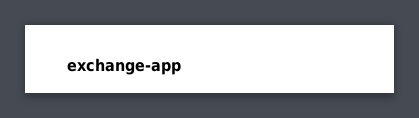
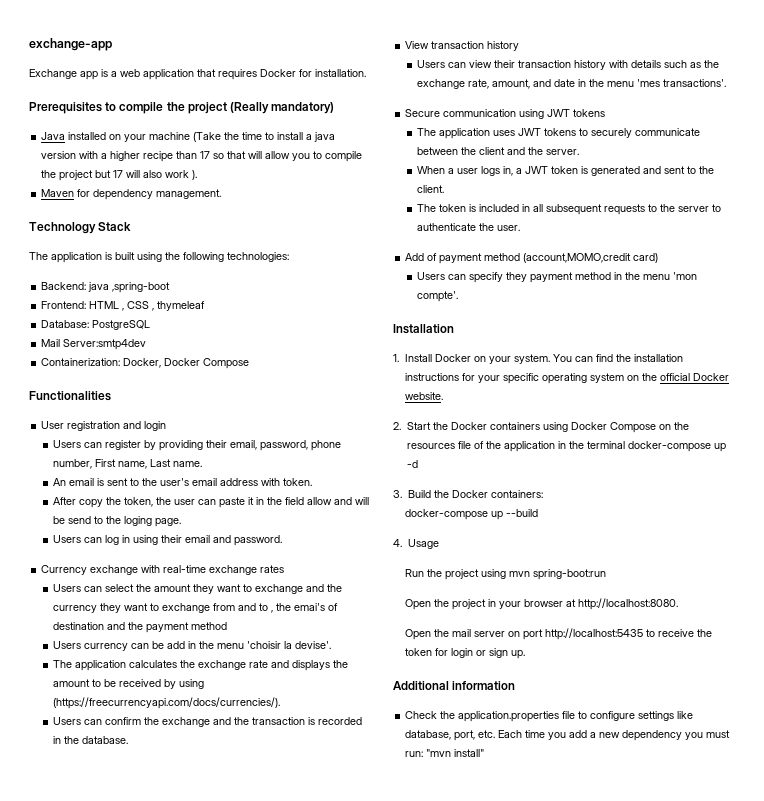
(181, 66) none -> [29,69,366,80] [29,102,335,114] [41,132,336,142] [41,151,363,162] [41,170,198,181] [41,189,222,200] [29,222,132,234] [29,252,289,263] [41,282,171,293] [41,301,206,311] [41,320,151,330] [41,339,147,350] [41,358,250,369] [29,391,111,401] [41,421,167,431] [53,440,342,451] [53,459,203,469] [53,478,313,486] [53,497,370,508] [53,516,182,527] [53,535,283,546] [41,565,285,575] [53,584,343,594] [53,603,339,613] [53,622,228,633] [53,641,332,651] [53,660,349,671] [53,679,205,689] [53,697,281,709] [53,717,363,727] [53,736,129,744] [405,41,520,51] [417,60,720,70] [417,79,727,89] [405,109,606,119] [417,128,701,139] [417,147,580,155] [417,166,715,176] [417,185,445,193] [417,204,722,215] [417,223,521,231] [405,253,659,264] [417,272,698,283] [417,291,459,302] [393,324,454,334] [393,354,684,364] [405,373,730,384] [405,392,444,400] [393,422,689,433] [406,441,726,452] [406,460,418,468] [393,490,543,498] [405,509,539,520] [393,539,439,549] [405,569,607,580] [405,598,679,610] [405,628,713,640] [405,648,526,659] [393,681,516,690] [405,711,694,722] [405,730,731,741] [405,749,485,757] // Exchange app is a web application that requires Docker for installation. // Prerequisites to compile the project (Really mandatory) // Java installed on your machine (Take the time to install a java version with a higher recipe than 17 so that will allow you to compile the project but 17 will also work ). // Maven for dependency management. // Technology Stack // The application is built using the following technologies: // Backend: java ,spring-boot // Frontend: HTML , CSS , thymeleaf // Database: PostgreSQL // Mail Server:smtp4dev // Containerization: Docker, Docker Compose // Functionalities // User registration and login // Users can register by providing their email, password, phone number, First name, Last name. // An email is sent to the user's email address with token. // After copy the token, the user can paste it in the field allow and will be send to the loging page. // Users can log in using their email and password. // Currency exchange with real-time exchange rates // Users can select the amount they want to exchange and the currency they want to exchange from and to , the emai's of destination and the payment method // Users currency can be add in the menu 'choisir la devise'. // The application calculates the exchange rate and displays the amount to be received by using (https://freecurrencyapi.com/docs/currencies/). // Users can confirm the exchange and the transaction is recorded in the database. // View transaction history // Users can view their transaction history with details such as the exchange rate, amount, and date in the menu 'mes transactions'. // Secure communication using JWT tokens // The application uses JWT tokens to securely communicate between the client and the server. // When a user logs in, a JWT token is generated and sent to the client. // The token is included in all subsequent requests to the server to authenticate the user. // Add of payment method (account,MOMO,credit card) // Users can specify they payment method in the menu 'mon compte'. // Installation // 1. Install Docker on your system. You can find the installation instructions for your specific operating system on the official Docker website. // 2. Start the Docker containers using Docker Compose on the resources file of the application in the terminal docker-compose up -d // 3. Build the Docker containers: // docker-compose up --build // 4. Usage // Run the project using mvn spring-boot:run // Open the project in your browser at http://localhost:8080. // Open the mail server on port http://localhost:5435 to receive the token for login or sign up. // Additional information // Check the application.properties file to configure settings like database, port, etc. Each time you add a new dependency you must run: "mvn install"

